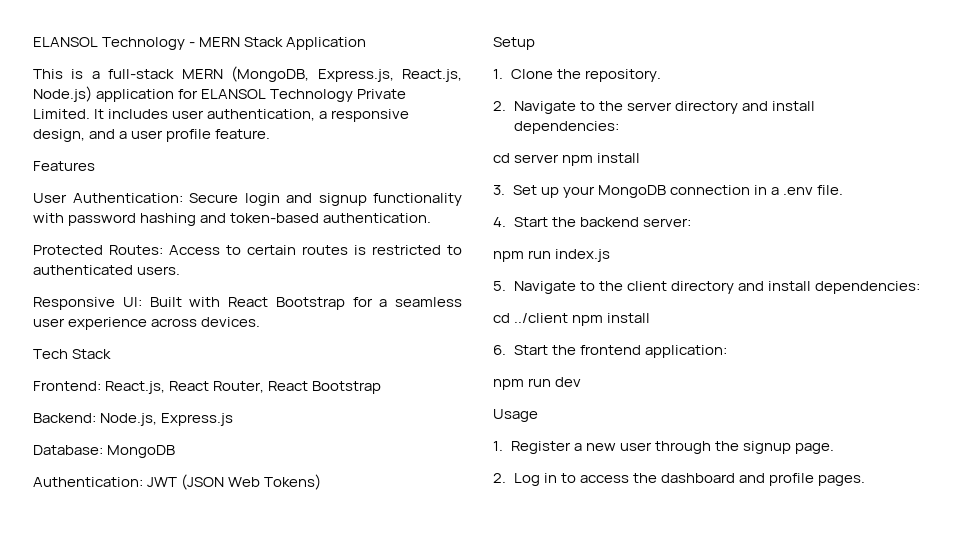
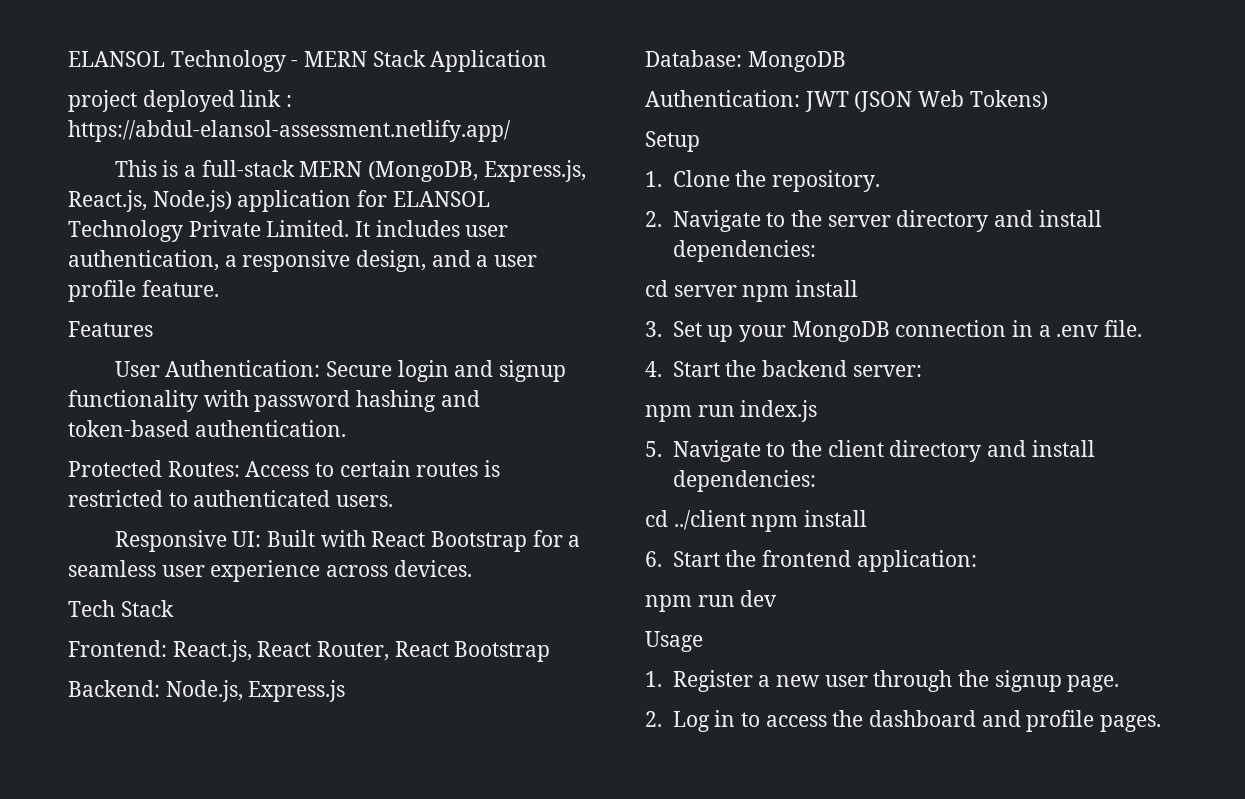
(367, 43) none -> [68,90,293,112] [68,120,511,142] // project deployed link : https://abdul-elansol-assessment.netlify.app/

